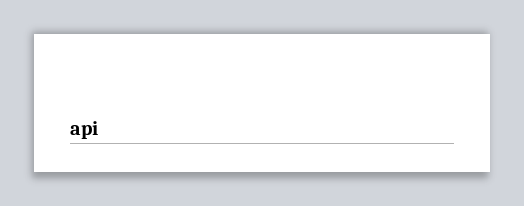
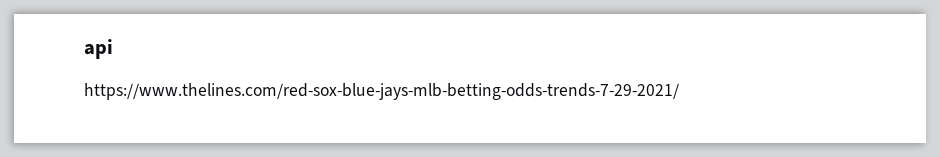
(98, 130) none -> [84,83,679,100] // https://www.thelines.com/red-sox-blue-jays-mlb-betting-odds-trends-7-29-2021/

